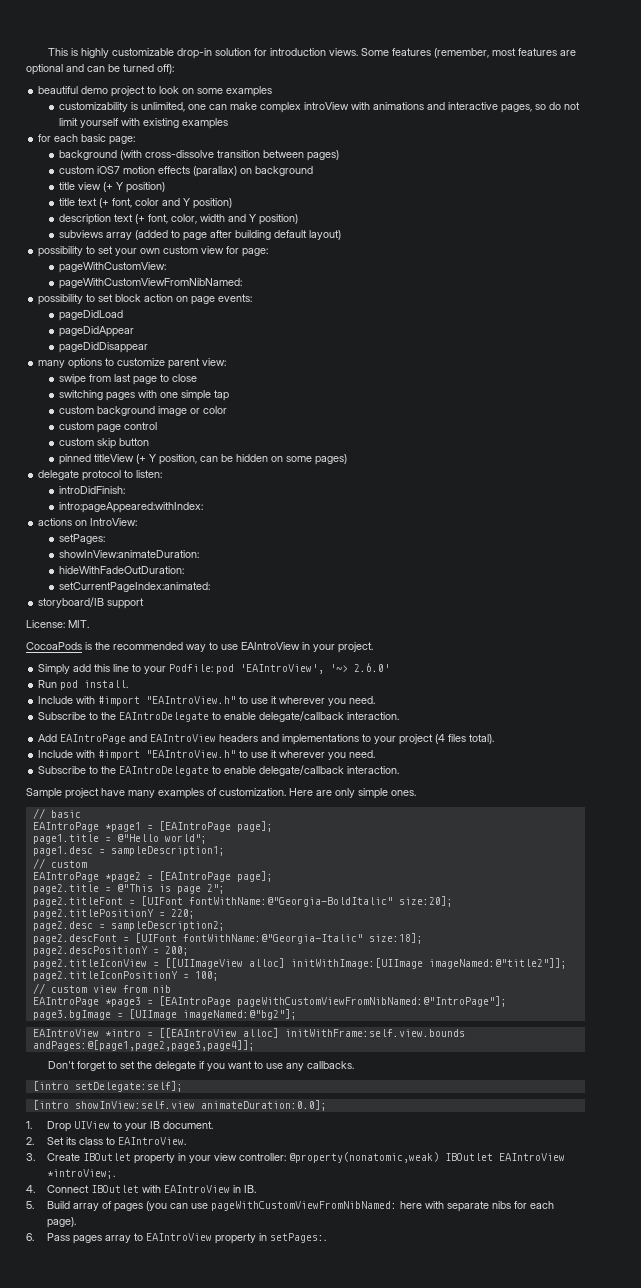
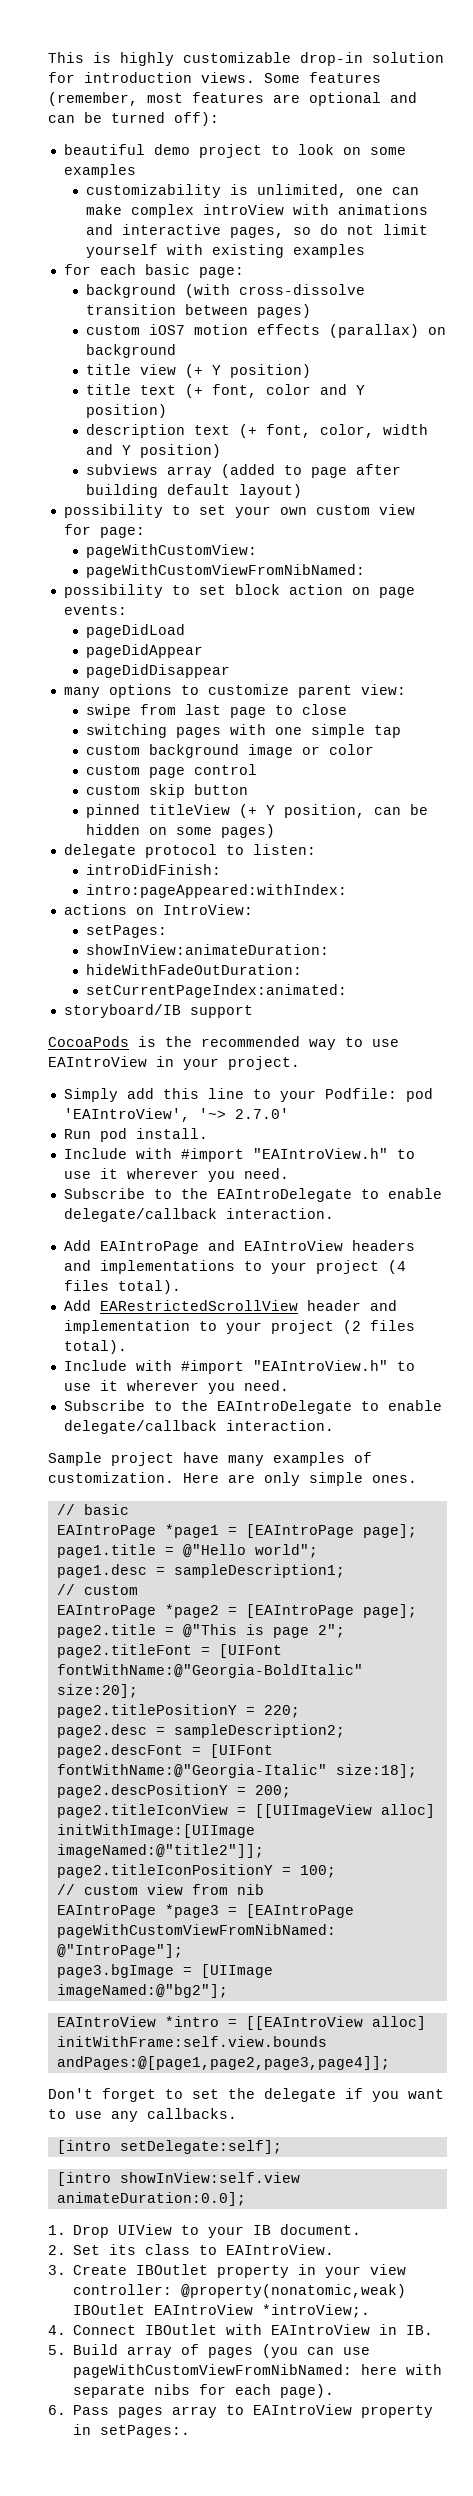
[26,620,89,628] // License: MIT. -> (253, 1011) none
[354,663,391,672] 2.6.0' -> [234,1108,289,1119] 2.7.0'
(495, 739) none -> [63,1300,397,1311] [63,1320,415,1334] [63,1340,127,1354] // Add EARestrictedScrollView header and implementation to your project (2 files total).

